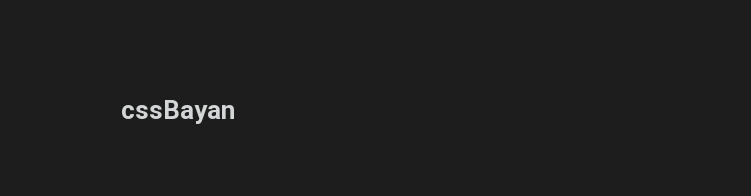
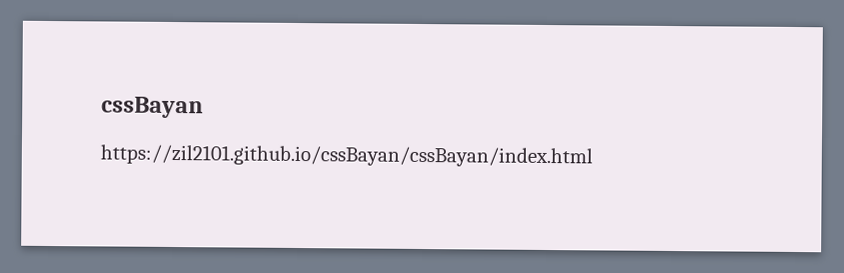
(235, 112) none -> [100,144,593,168] // https://zil2101.github.io/cssBayan/cssBayan/index.html

